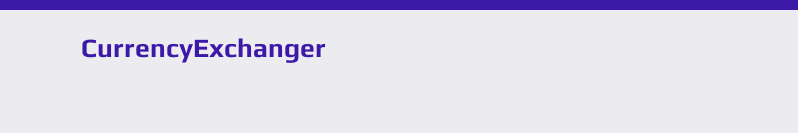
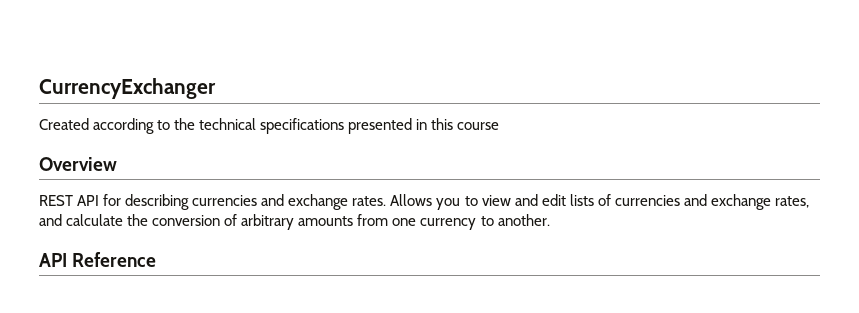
(326, 50) none -> [39,118,500,134] [39,157,117,171] [39,194,809,210] [39,214,550,230] [39,252,157,267] // Created according to the technical specifications presented in this course // Overview // REST API for describing currencies and exchange rates. Allows you to view and edit lists of currencies and exchange rates, and calculate the conversion of arbitrary amounts from one currency to another. // API Reference

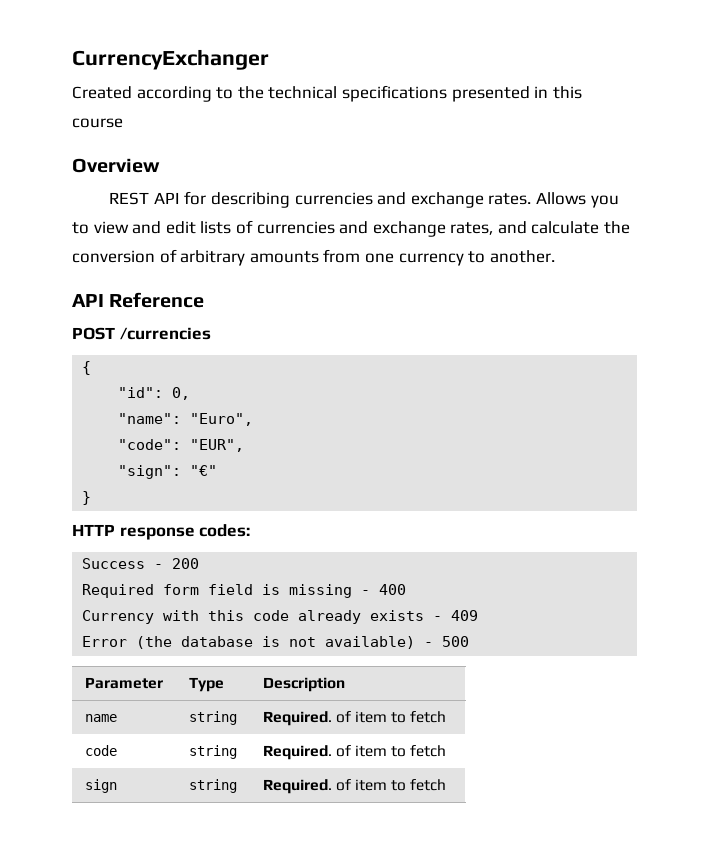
(157, 259) none -> [72,327,211,340] [82,361,92,375] [118,387,191,400] [118,413,254,426] [118,439,245,452] [118,465,218,479] [82,491,92,505] [72,524,251,540] [82,558,200,569] [82,584,407,598] [82,610,479,624] [82,636,470,649] [84,677,163,689] [188,677,224,692] [262,677,345,692] [84,714,117,722] [188,711,237,725] [262,711,447,726] [84,745,117,756] [188,745,237,759] [262,745,447,760] [84,779,117,793] [188,779,237,793] [262,779,447,794] // POST /currencies // { // "id": 0, // "name": "Euro", // "code": "EUR", // "sign": "€" // } // HTTP response codes: // Success - 200 // Required form field is missing - 400 // Currency with this code already exists - 409 // Error (the database is not available) - 500 // Parameter | Type | Description // name | string | Required. of item to fetch // code | string | Required. of item to fetch // sign | string | Required. of item to fetch

